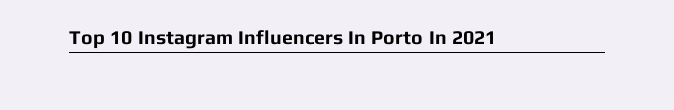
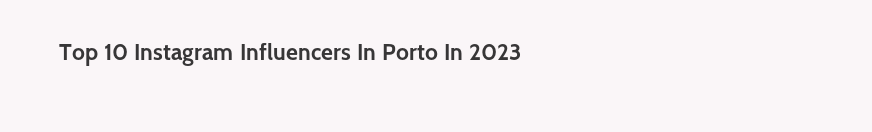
[451,31,496,45] 2021 -> [469,44,522,60] 2023

